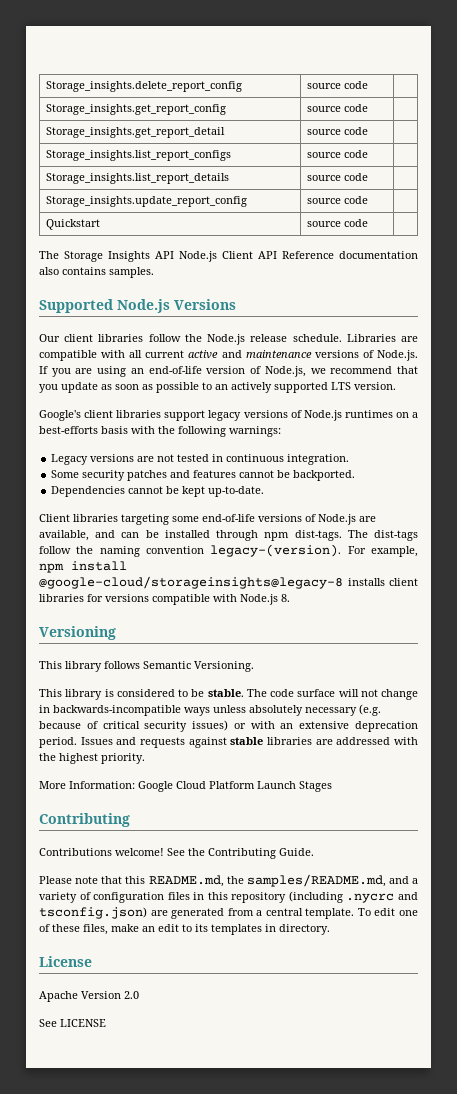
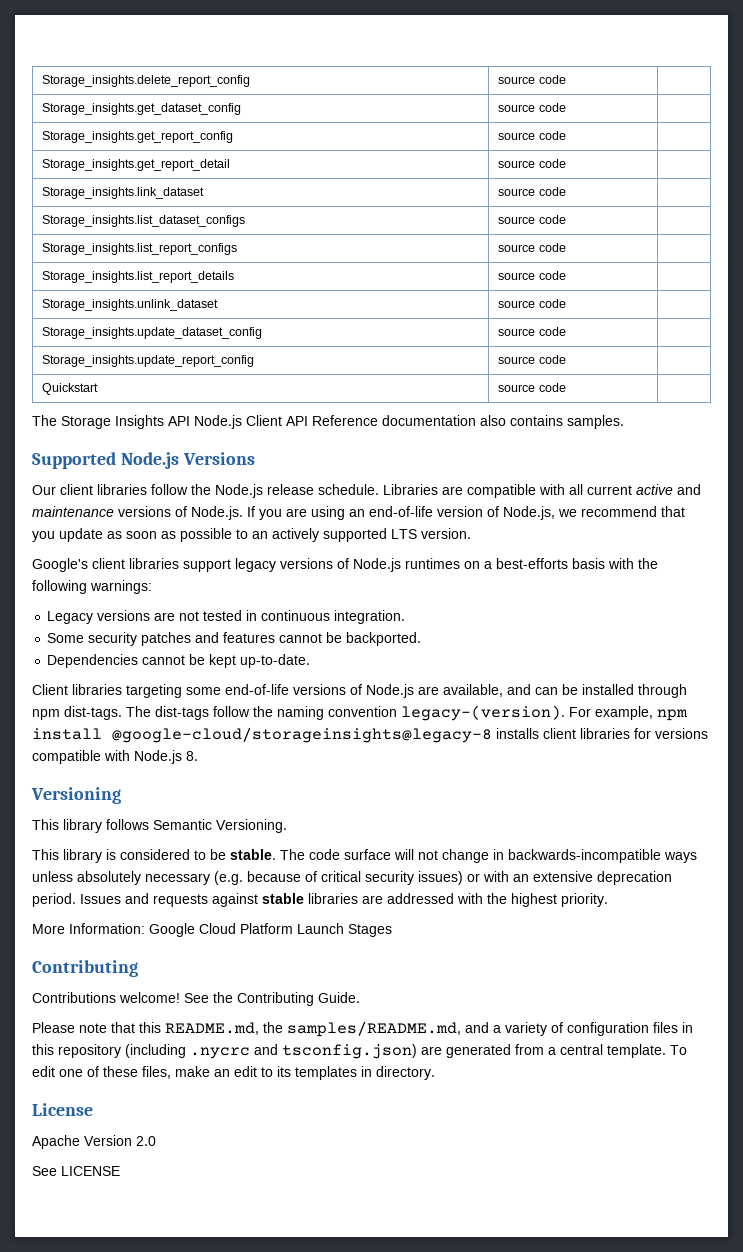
(368, 85) none -> [42,103,242,115] [498,103,566,112] // Storage_insights.get_dataset_config | source code |
(368, 131) none -> [42,187,205,199] [498,187,566,196] [42,215,246,227] [498,215,566,224] // Storage_insights.link_dataset | source code | // Storage_insights.list_dataset_configs | source code |
(368, 177) none -> [42,299,219,311] [498,299,566,308] [42,327,263,339] [498,327,566,336] // Storage_insights.unlink_dataset | source code | // Storage_insights.update_dataset_config | source code |

